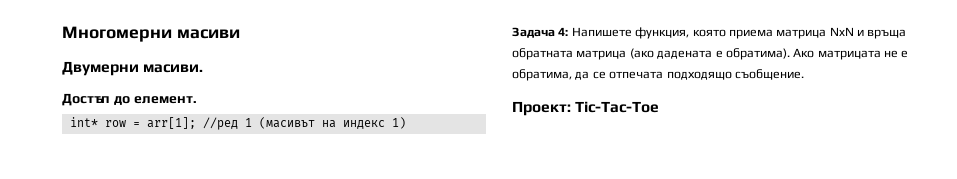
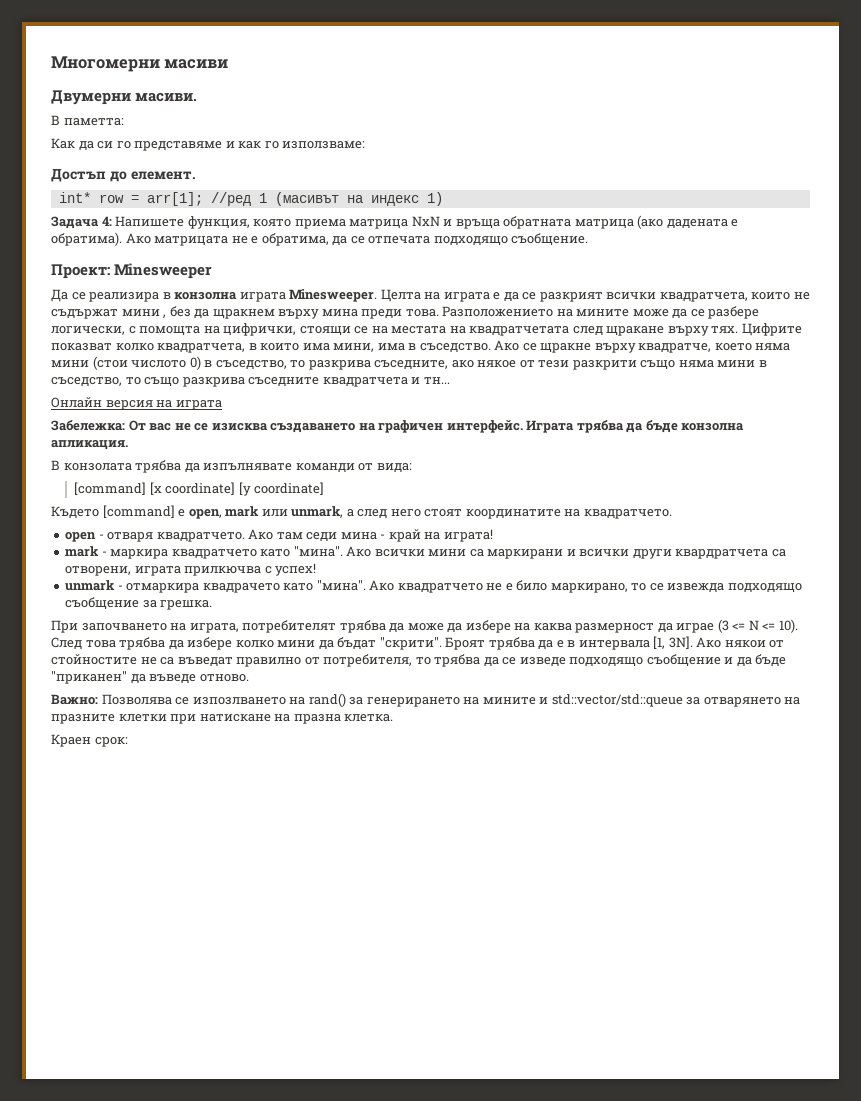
(204, 68) none -> [51,115,124,126] [51,138,366,151] // В паметта: // Как да си го представяме и как го използваме:
[575,101,660,113] Tic-Tac-Toe -> [114,263,213,279] [51,289,810,302] [51,306,760,319] [51,323,802,336] [51,340,791,353] [51,356,767,370] [51,377,450,387] [51,397,222,410] [51,420,745,433] [51,440,128,450] [51,460,412,473] [73,482,325,496] [51,505,672,519] [65,529,493,542] [65,546,786,559] [65,563,317,576] [65,580,802,593] [65,597,213,610] [51,619,798,633] [51,636,785,650] [51,654,787,667] [51,671,249,684] [51,693,801,707] [51,714,394,724] [51,734,128,747] Мinesweeper // Да се реализира в конзолна играта Мinesweeper. Целта на играта е да се разкрият всички квадратчета, които не съдържат мини , без да щракнем върху мина преди това. Разположението на мините може да се разбере логически, с помощта на цифрички, стоящи се на местата на квадратчетата след щракане върху тях. Цифрите показват колко квадратчета, в които има мини, има в съседство. Ако се щракне върху квадратче, което няма мини (стои числото 0) в съседство, то разкрива съседните, ако някое от тези разкрити също няма мини в съседство, то също разкрива съседните квадратчета и тн... // Онлайн версия на играта // Забележка: От вас не се изисква създаването на графичен интерфейс. Играта трябва да бъде конзолна апликация. // В конзолата трябва да изпълнявате команди от вида: // [command] [x coordinate] [y coordinate] // Където [command] е open, mark или unmark, а след него стоят координатите на квадратчето. // open - отваря квадратчето. Ако там седи мина - край на играта! // mark - маркира квадратчето като "мина". Ако всички мини са маркирани и всички други квардратчета са отворени, играта прилкючва с успех! // unmark - отмаркира квадрачето като "мина". Ако квадратчето не е било маркирано, то се извежда подходящо съобщение за грешка. // При започването на играта, потребителят трябва да може да избере на каква размерност да играе (3 <= N <= 10). След това трябва да избере колко мини да бъдат "скрити". Броят трябва да е в интервала [1, 3N]. Ако някои от стойностите не са въведат правилно от потребителя, то трябва да се изведе подходящо съобщение и да бъде "приканен" да въведе отново. // Важно: Позволява се изпозлването на rand() за генерирането на мините и std::vector/std::queue за отварянето на празните клетки при натискане на празна клетка. // Краен срок:

